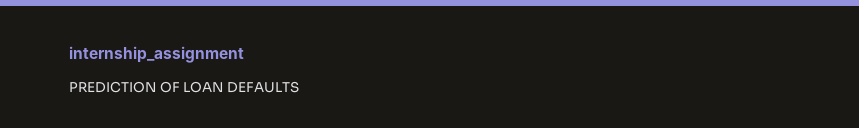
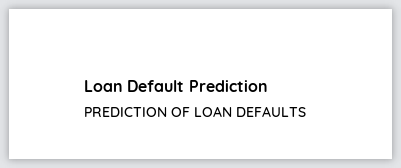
[69,46,244,63] internship_assignment -> [84,80,268,92] Loan Default Prediction

